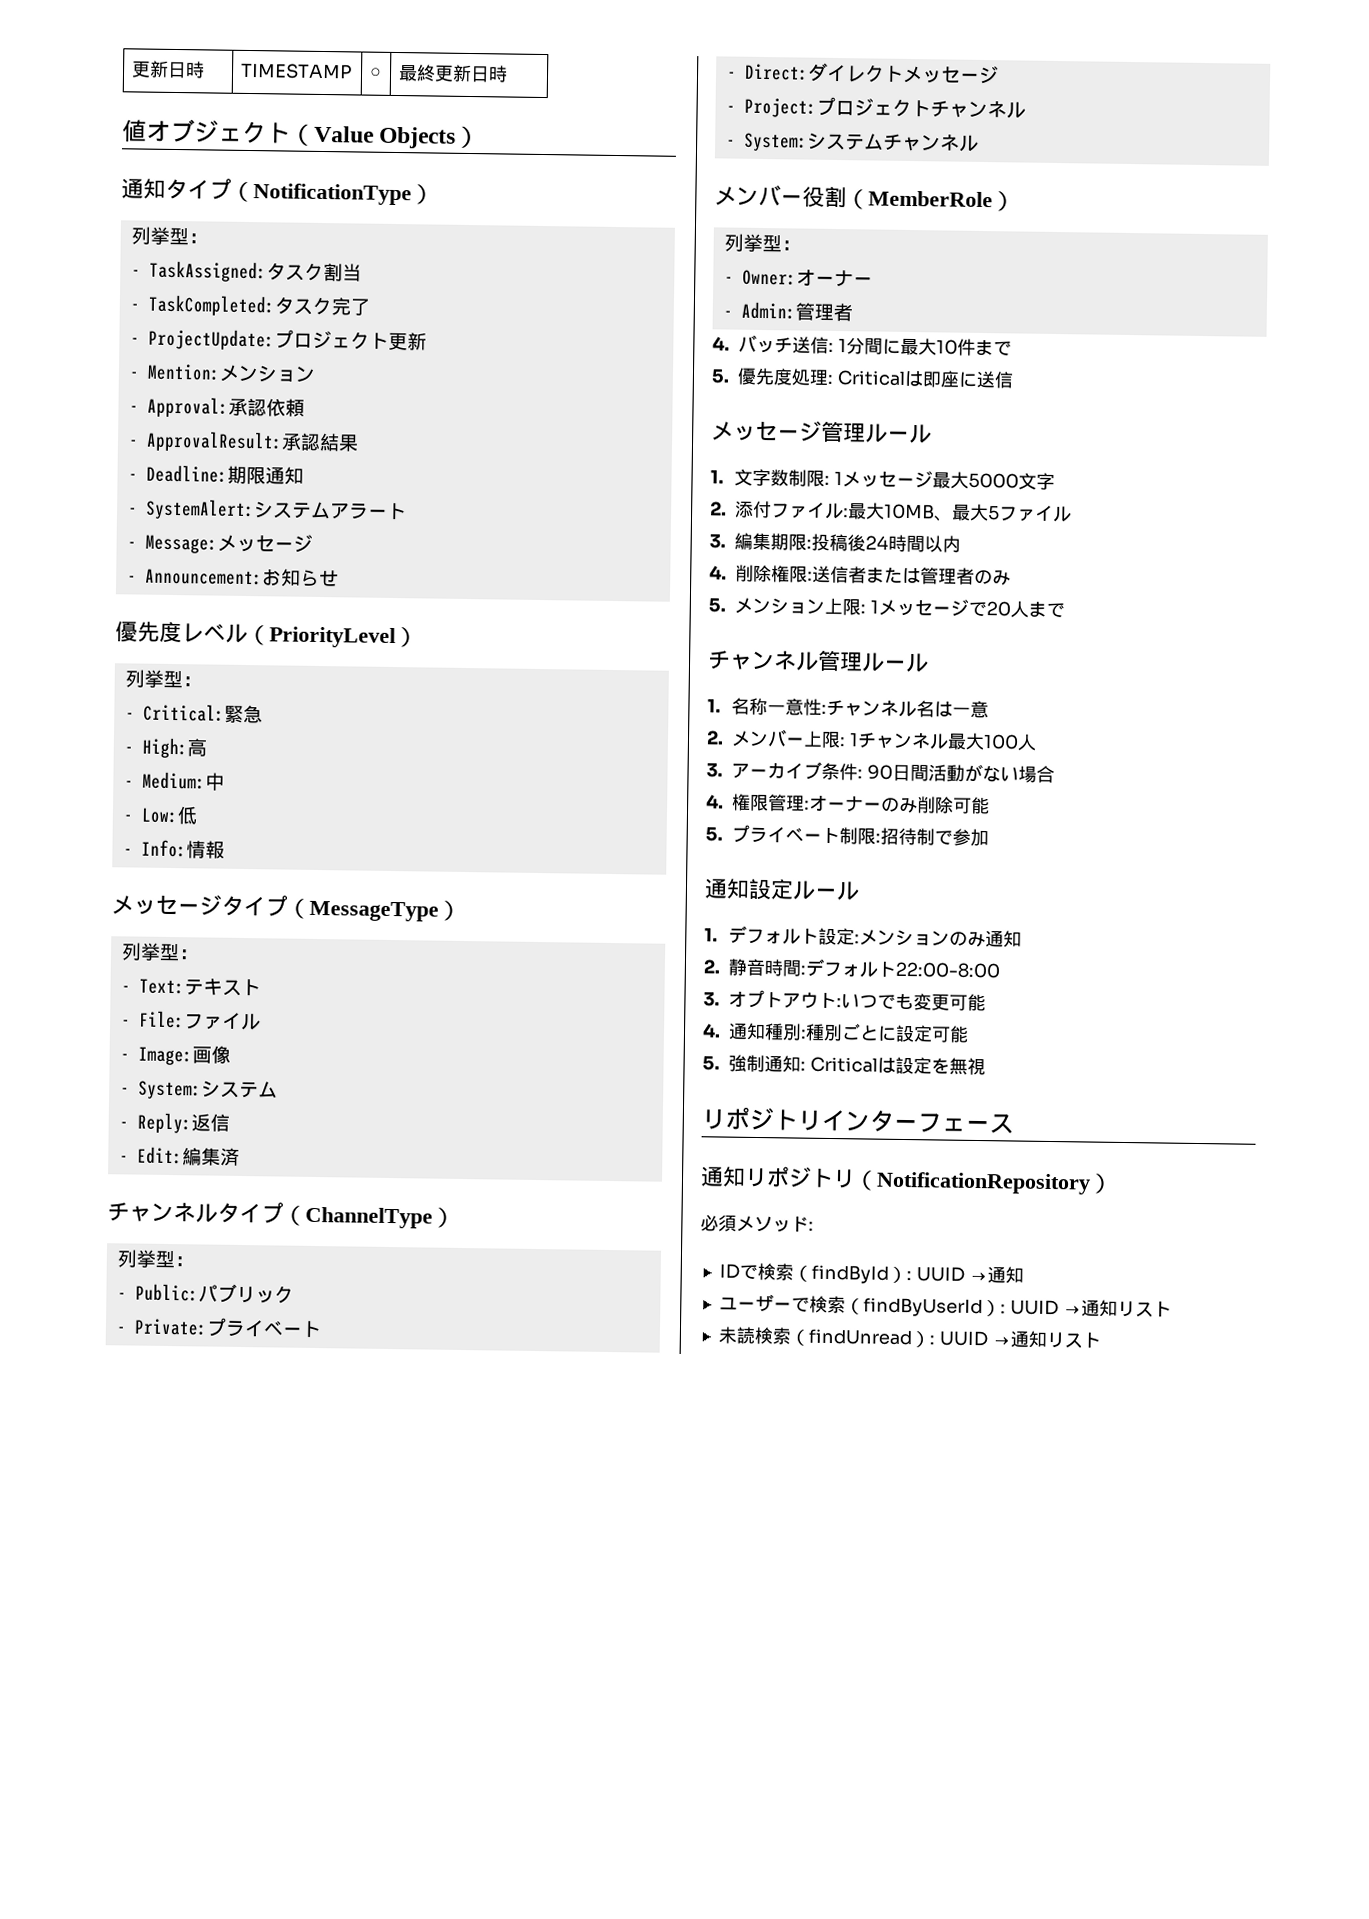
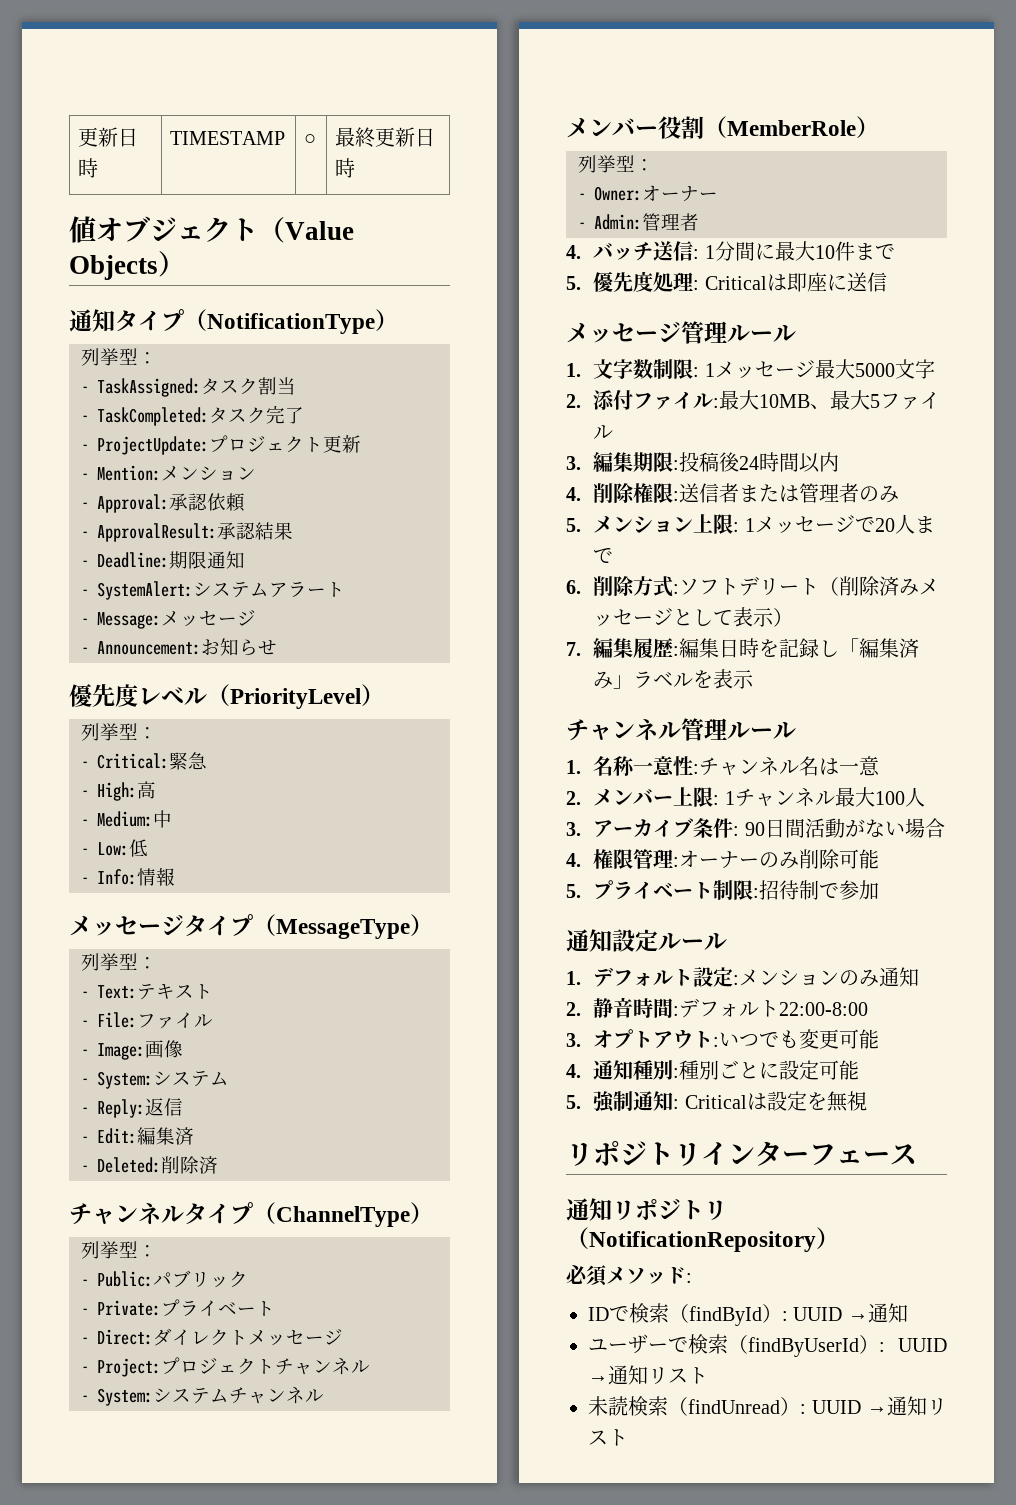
(240, 1156) none -> [81,1156,218,1174] // - Deleted:削除済
(1065, 610) none -> [566,576,940,597] [593,607,794,627] [566,638,920,658] [593,669,755,689] // 6.削除方式:ソフトデリート（削除済みメッセージとして表示） // 7.編集履歴:編集日時を記録し「編集済み」ラベルを表示

